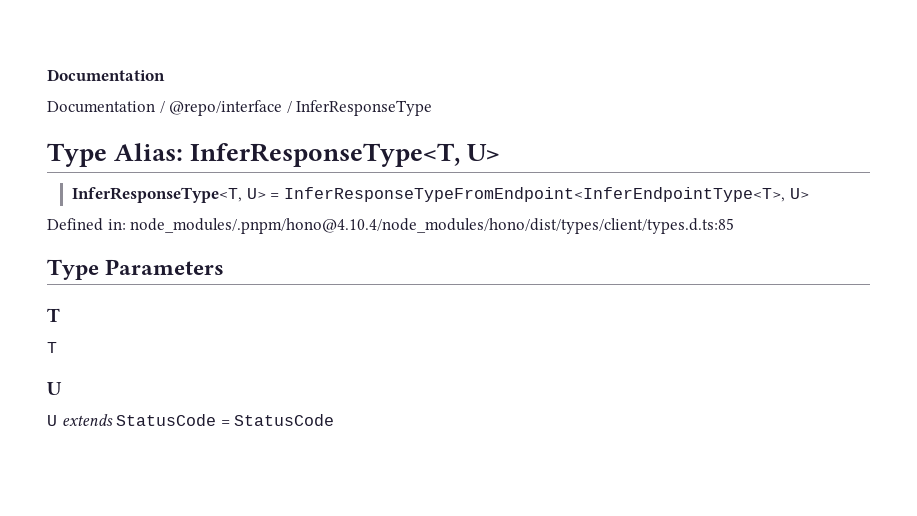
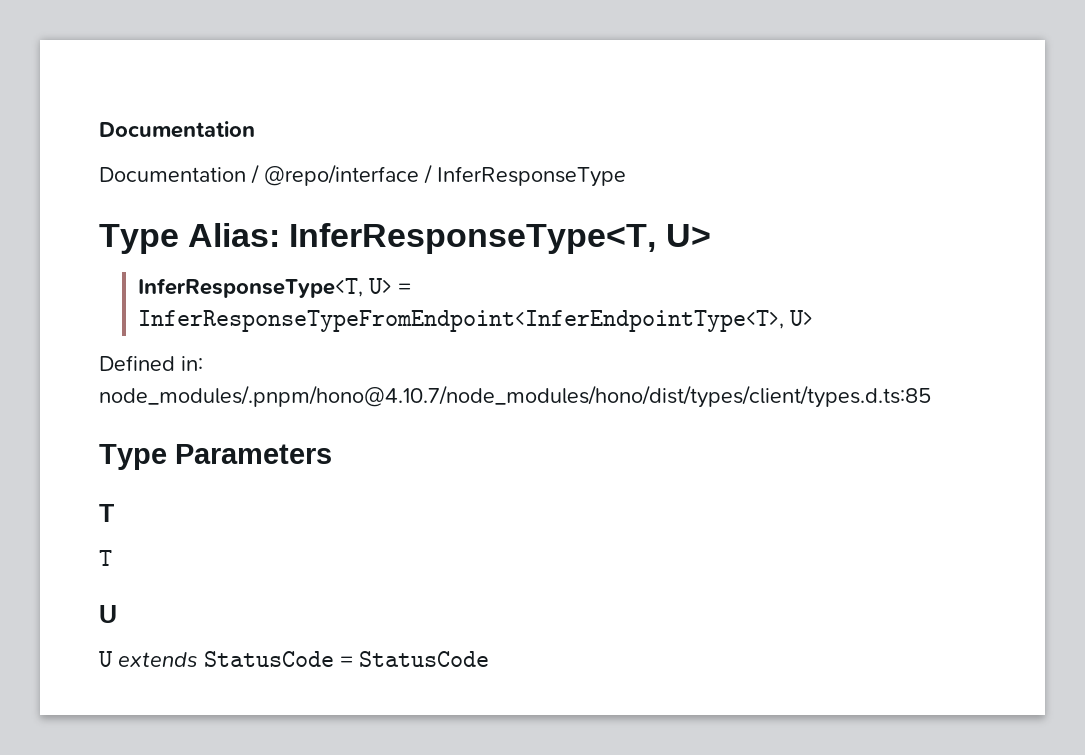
[130,218,735,234] node_modules/.pnpm/hono@4.10.4/node_modules/hono/dist/types/client/types.d.ts:85 -> [99,385,931,408] node_modules/.pnpm/hono@4.10.7/node_modules/hono/dist/types/client/types.d.ts:85

